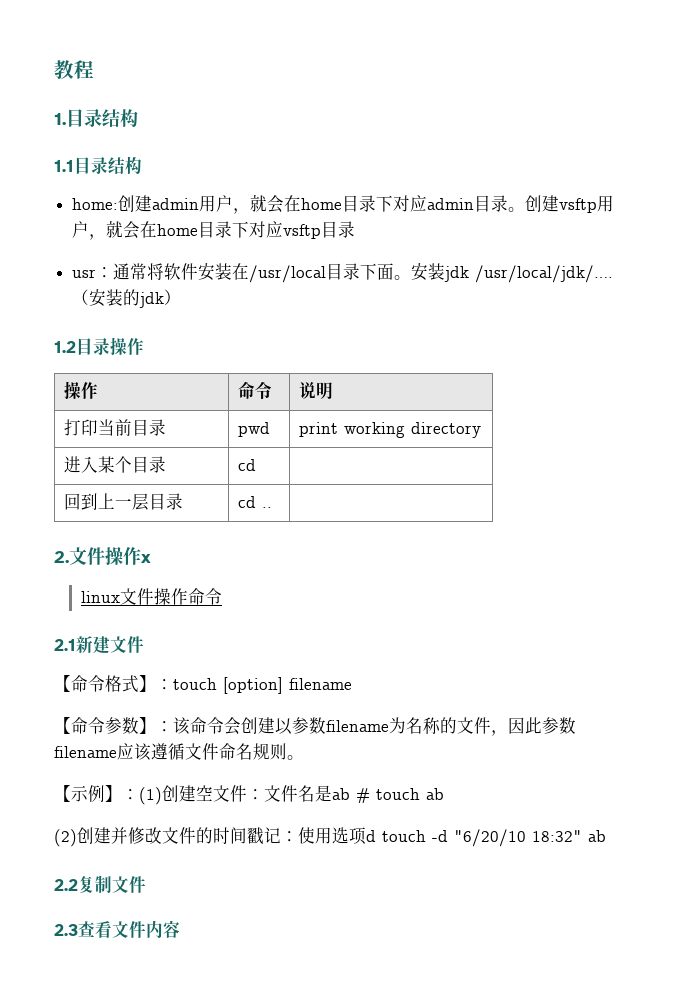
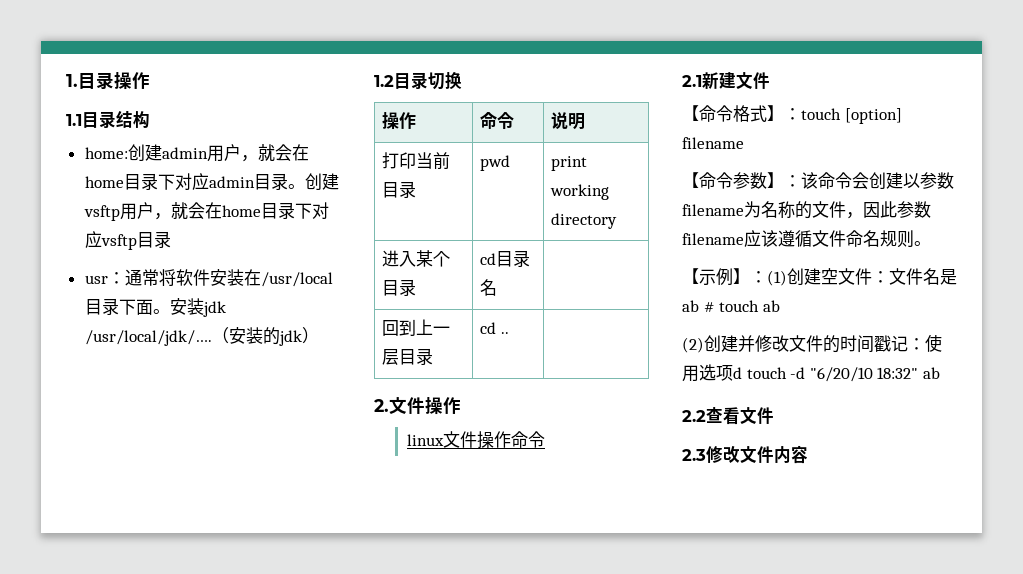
[54,60,94,79] 教程 // -> (66, 80) none
[102,109,138,128] 结构 -> [114,72,150,90] 操作
[110,337,144,355] 操作 -> [428,72,462,90] 切换
(257, 465) none -> [496,250,531,267] [480,279,498,296] 目录名
[141,554,151,563] x -> (461, 405) none
[78,875,112,893] 复制 -> [706,407,740,425] 查看
[78,921,112,938] 查看 -> [706,445,740,463] 修改

